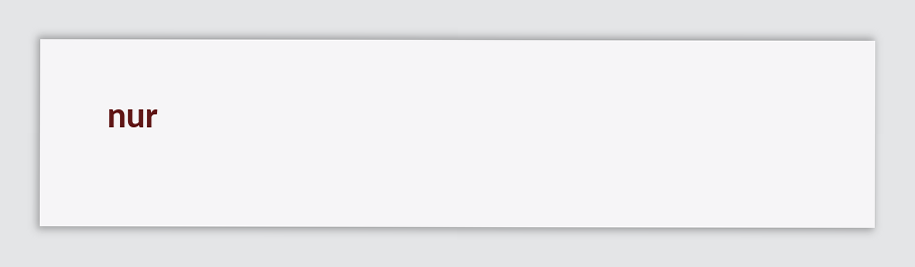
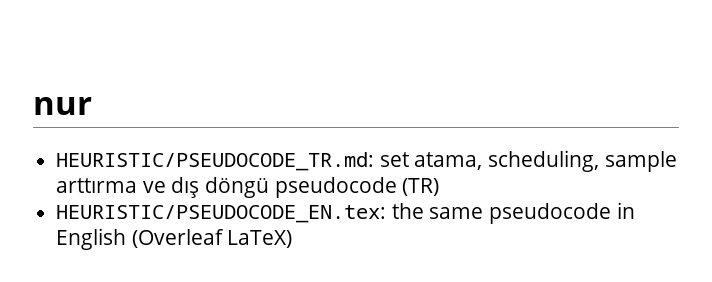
(159, 118) none -> [56,150,677,172] [56,177,440,198] [56,202,635,224] [56,228,293,250] // HEURISTIC/PSEUDOCODE_TR.md: set atama, scheduling, sample arttırma ve dış döngü pseudocode (TR) // HEURISTIC/PSEUDOCODE_EN.tex: the same pseudocode in English (Overleaf LaTeX)

